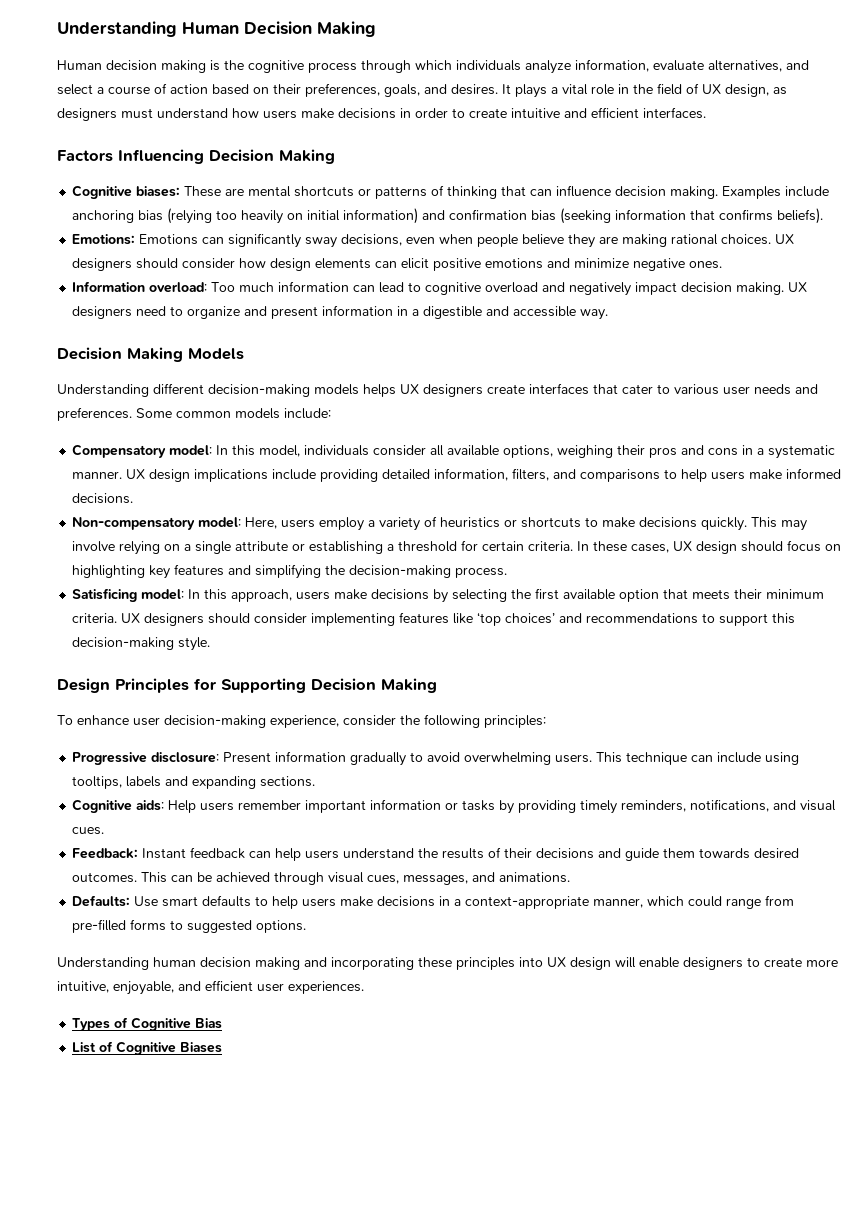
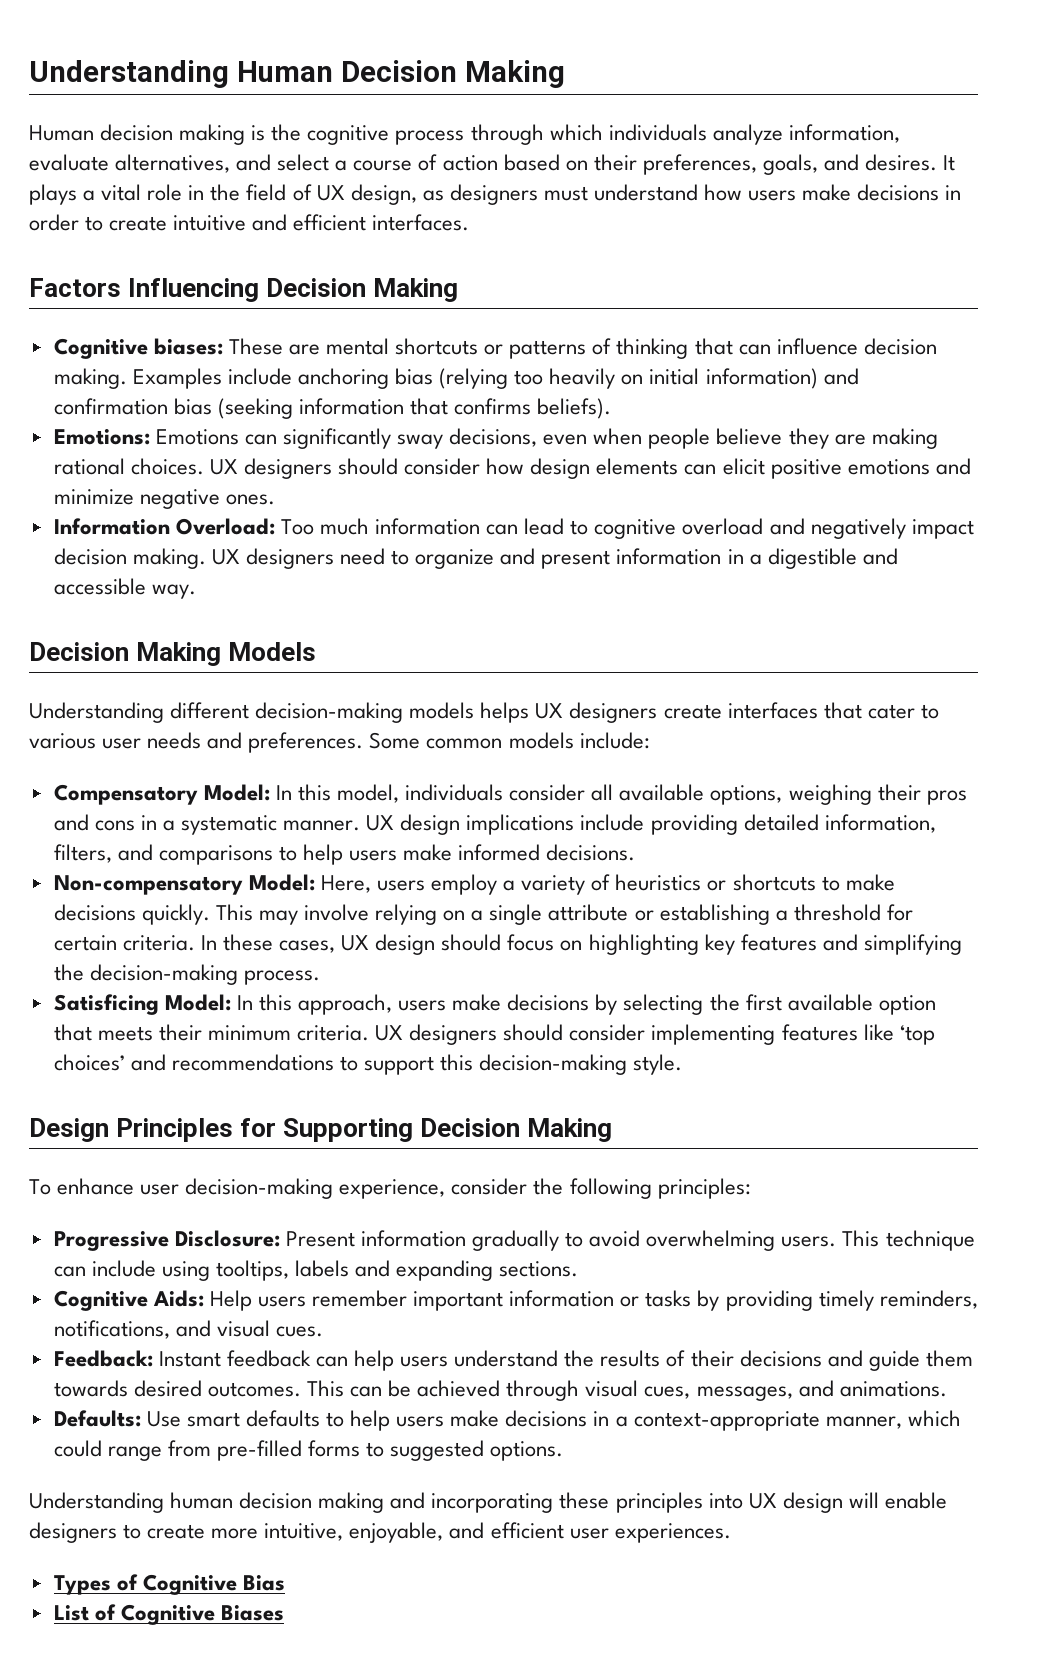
[149,282,208,293] overload: -> [175,518,275,535] Overload:
[169,445,213,456] model: -> [203,784,270,801] Model:
[198,517,242,528] model: -> [248,874,315,891] Model:
[141,589,185,600] model: -> [164,994,231,1011] Model:
[151,752,220,763] disclosure: -> [174,1230,280,1247] Disclosure:
[136,800,165,811] aids: -> [152,1290,204,1307] Aids:

